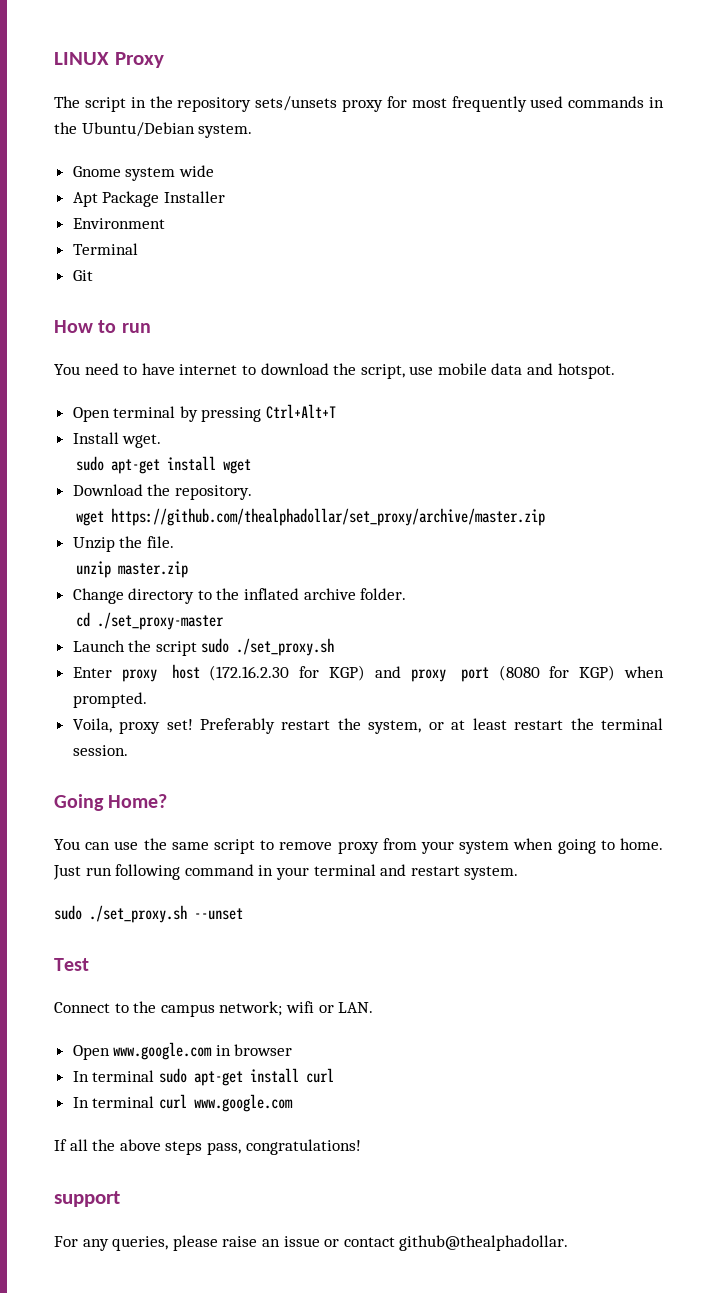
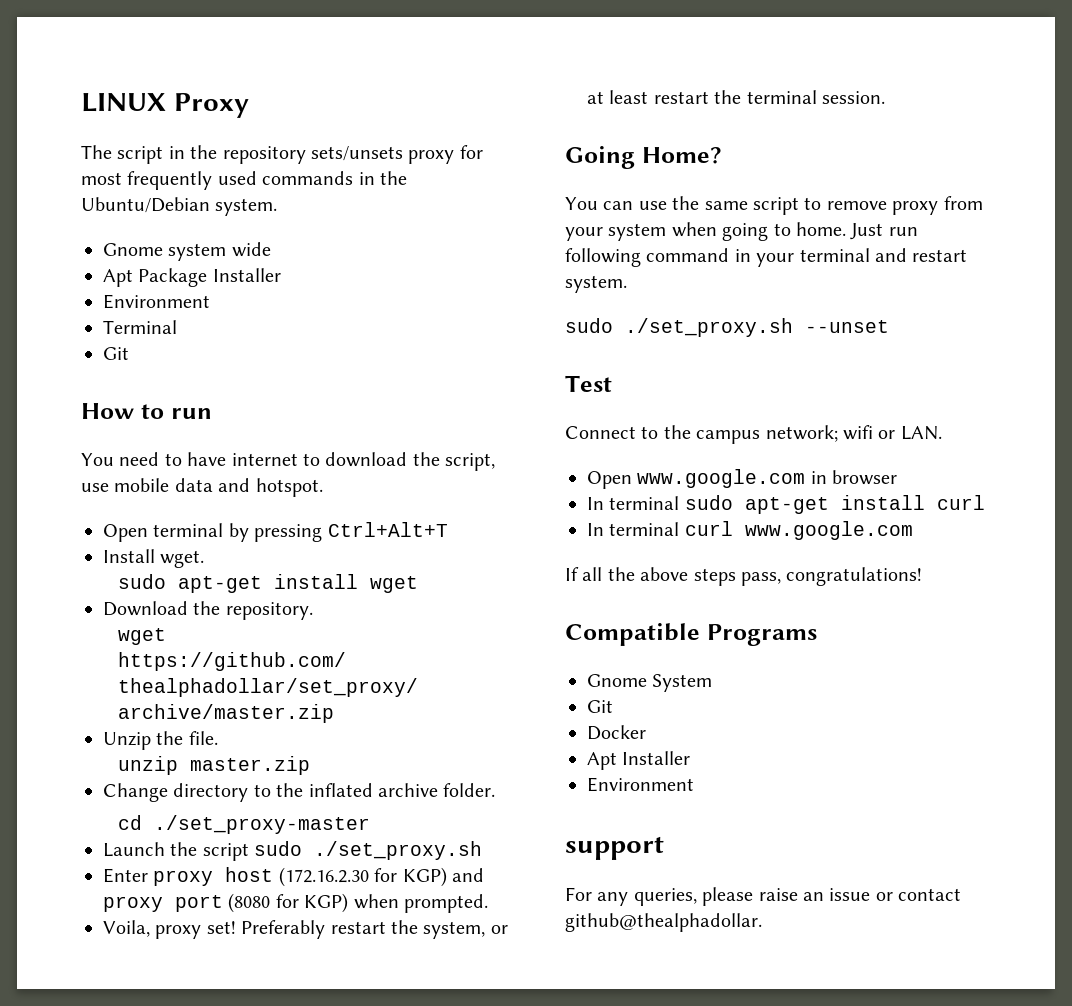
(361, 1147) none -> [565,623,817,646] [587,674,713,692] [587,700,613,713] [587,725,646,740] [587,751,691,770] [587,777,694,792] // Compatible Programs // Gnome System // Git // Docker // Apt Installer // Environment

